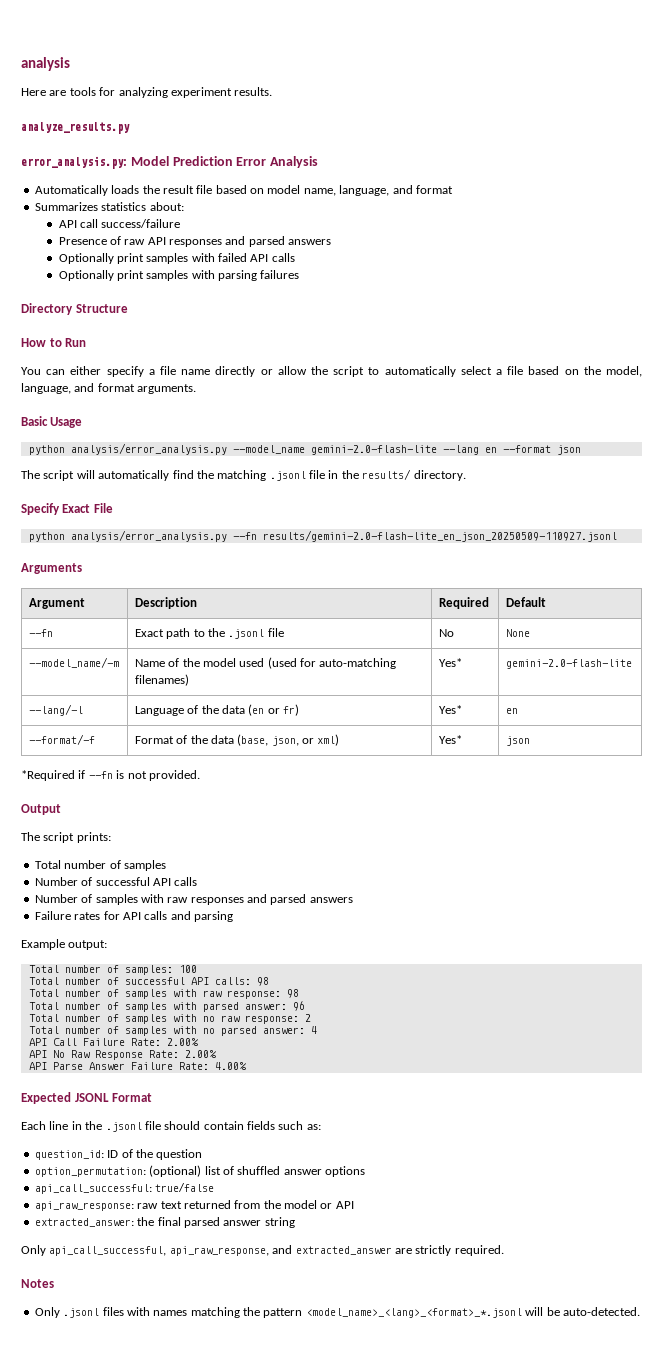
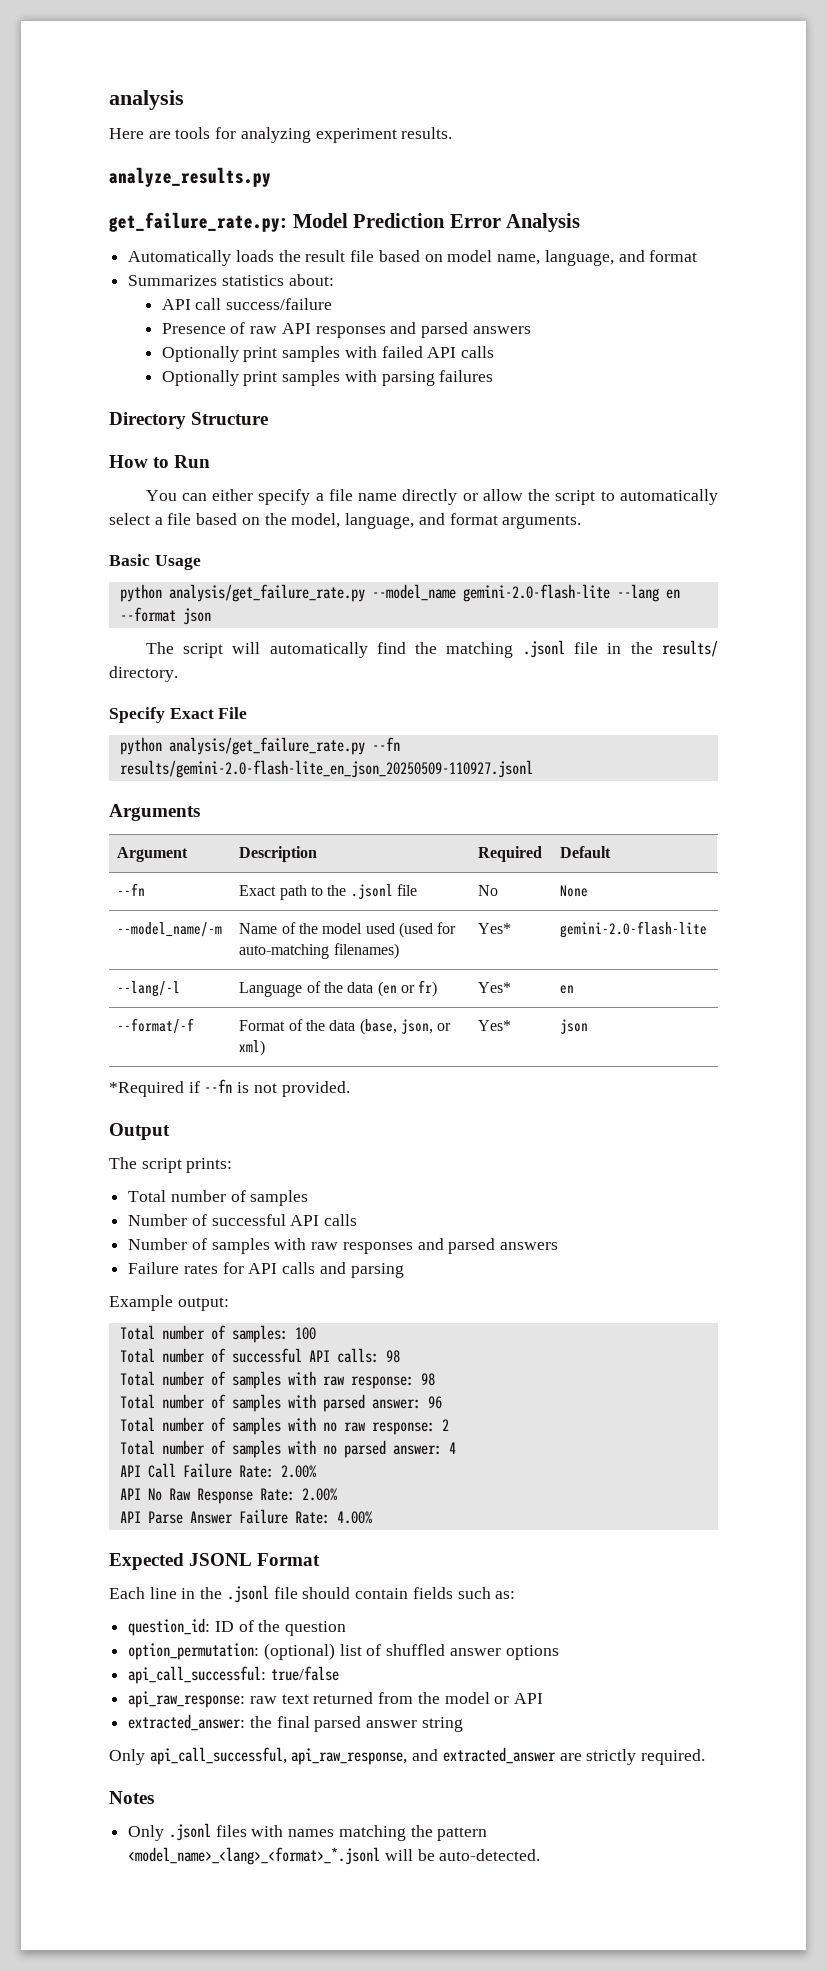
[21,156,127,169] error_analysis.py: -> [109,212,287,232] get_failure_rate.py:
[70,443,227,455] analysis/error_analysis.py -> [168,584,365,602] analysis/get_failure_rate.py
[70,530,227,542] analysis/error_analysis.py -> [168,737,365,755] analysis/get_failure_rate.py

